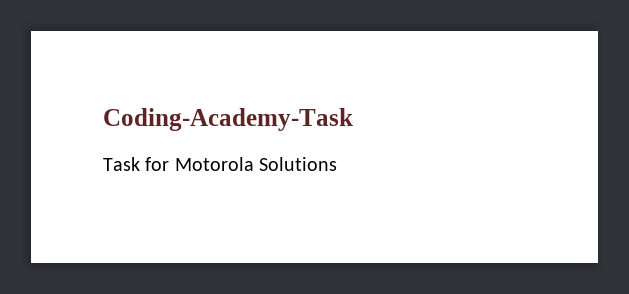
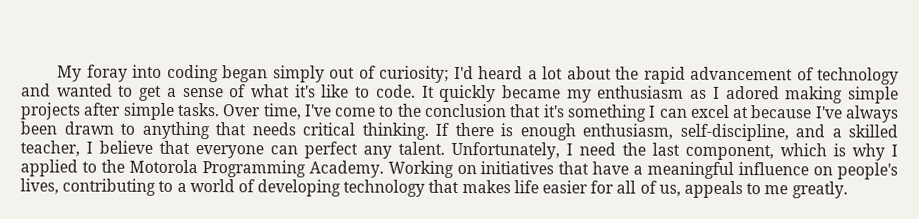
[103,108,353,131] [103,157,338,171] Coding-Academy-Task // Task for Motorola Solutions -> [57,64,899,85] [21,83,899,104] [20,102,899,123] [20,121,898,142] [20,140,898,161] [20,159,898,180] [20,178,848,199] My foray into coding began simply out of curiosity; I'd heard a lot about the rapid advancement of technology and wanted to get a sense of what it's like to code. It quickly became my enthusiasm as I adored making simple projects after simple tasks. Over time, I've come to the conclusion that it's something I can excel at because I've always been drawn to anything that needs critical thinking. If there is enough enthusiasm, self-discipline, and a skilled teacher, I believe that everyone can perfect any talent. Unfortunately, I need the last component, which is why I applied to the Motorola Programming Academy. Working on initiatives that have a meaningful influence on people's lives, contributing to a world of developing technology that makes life easier for all of us, appeals to me greatly.

